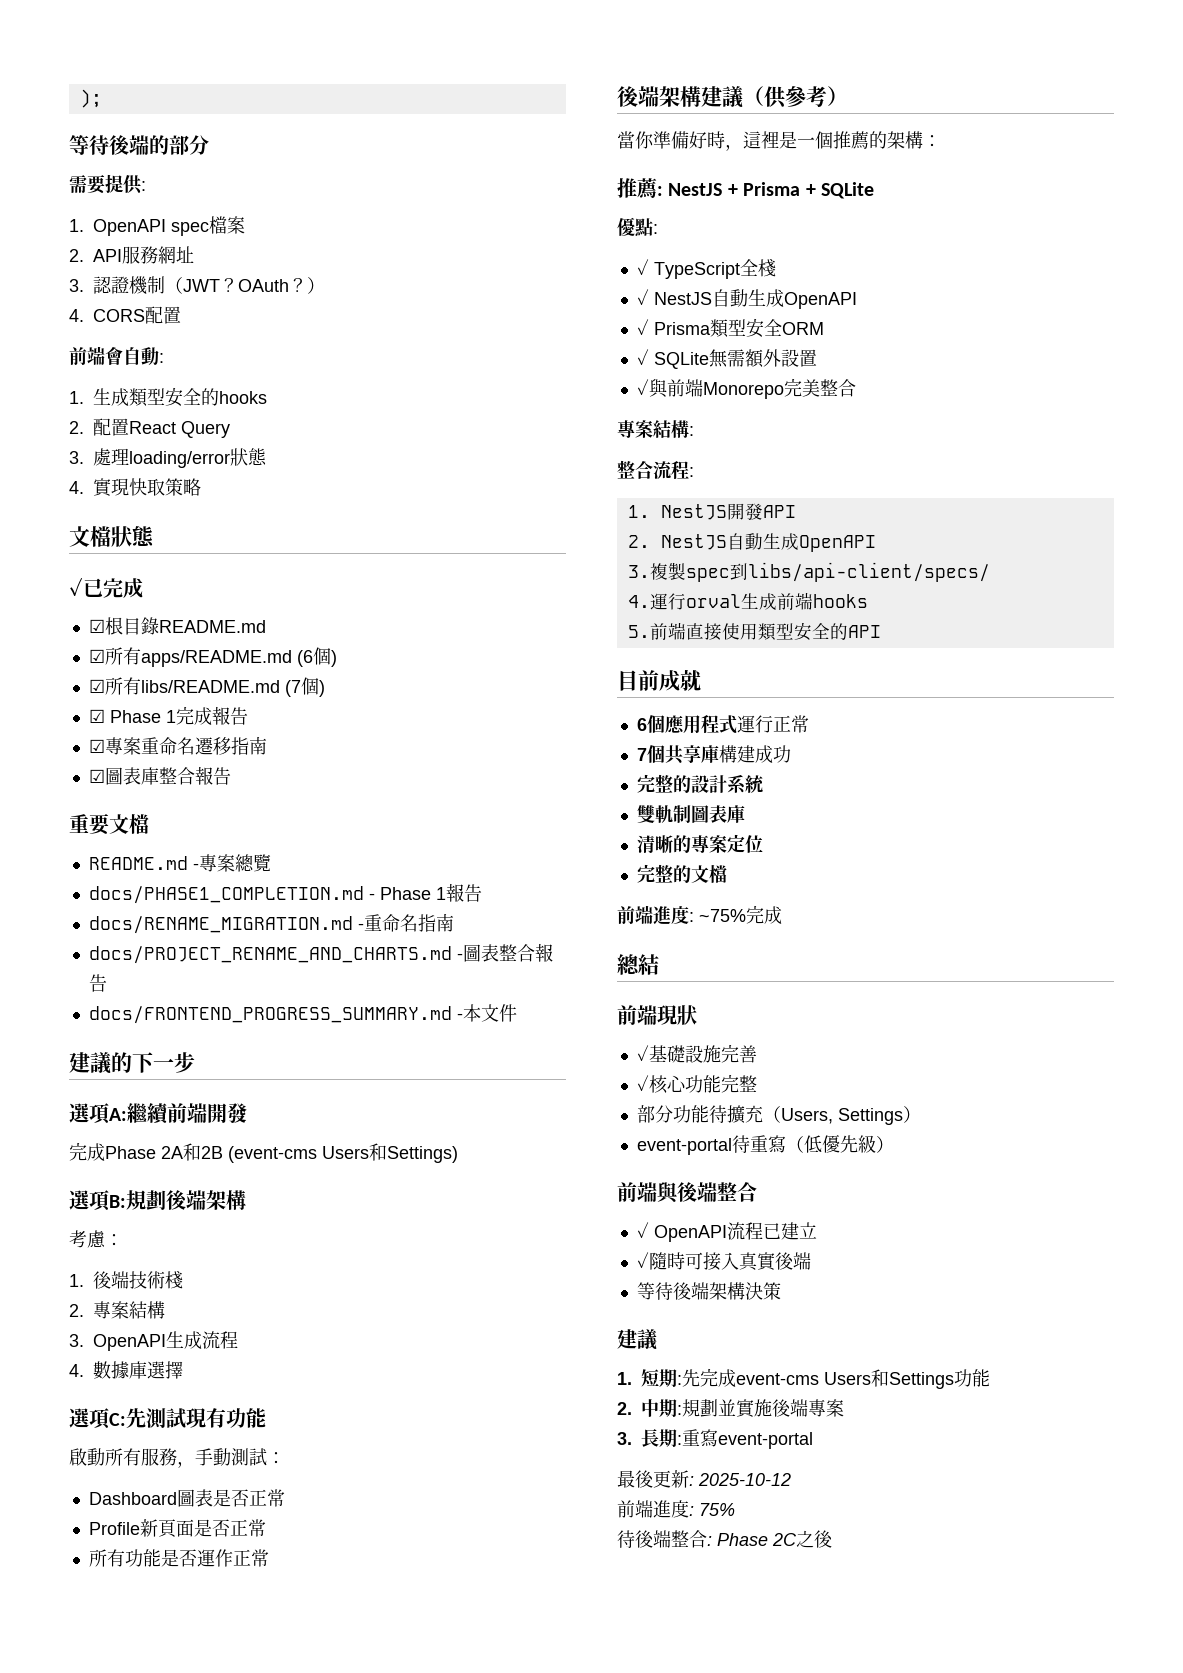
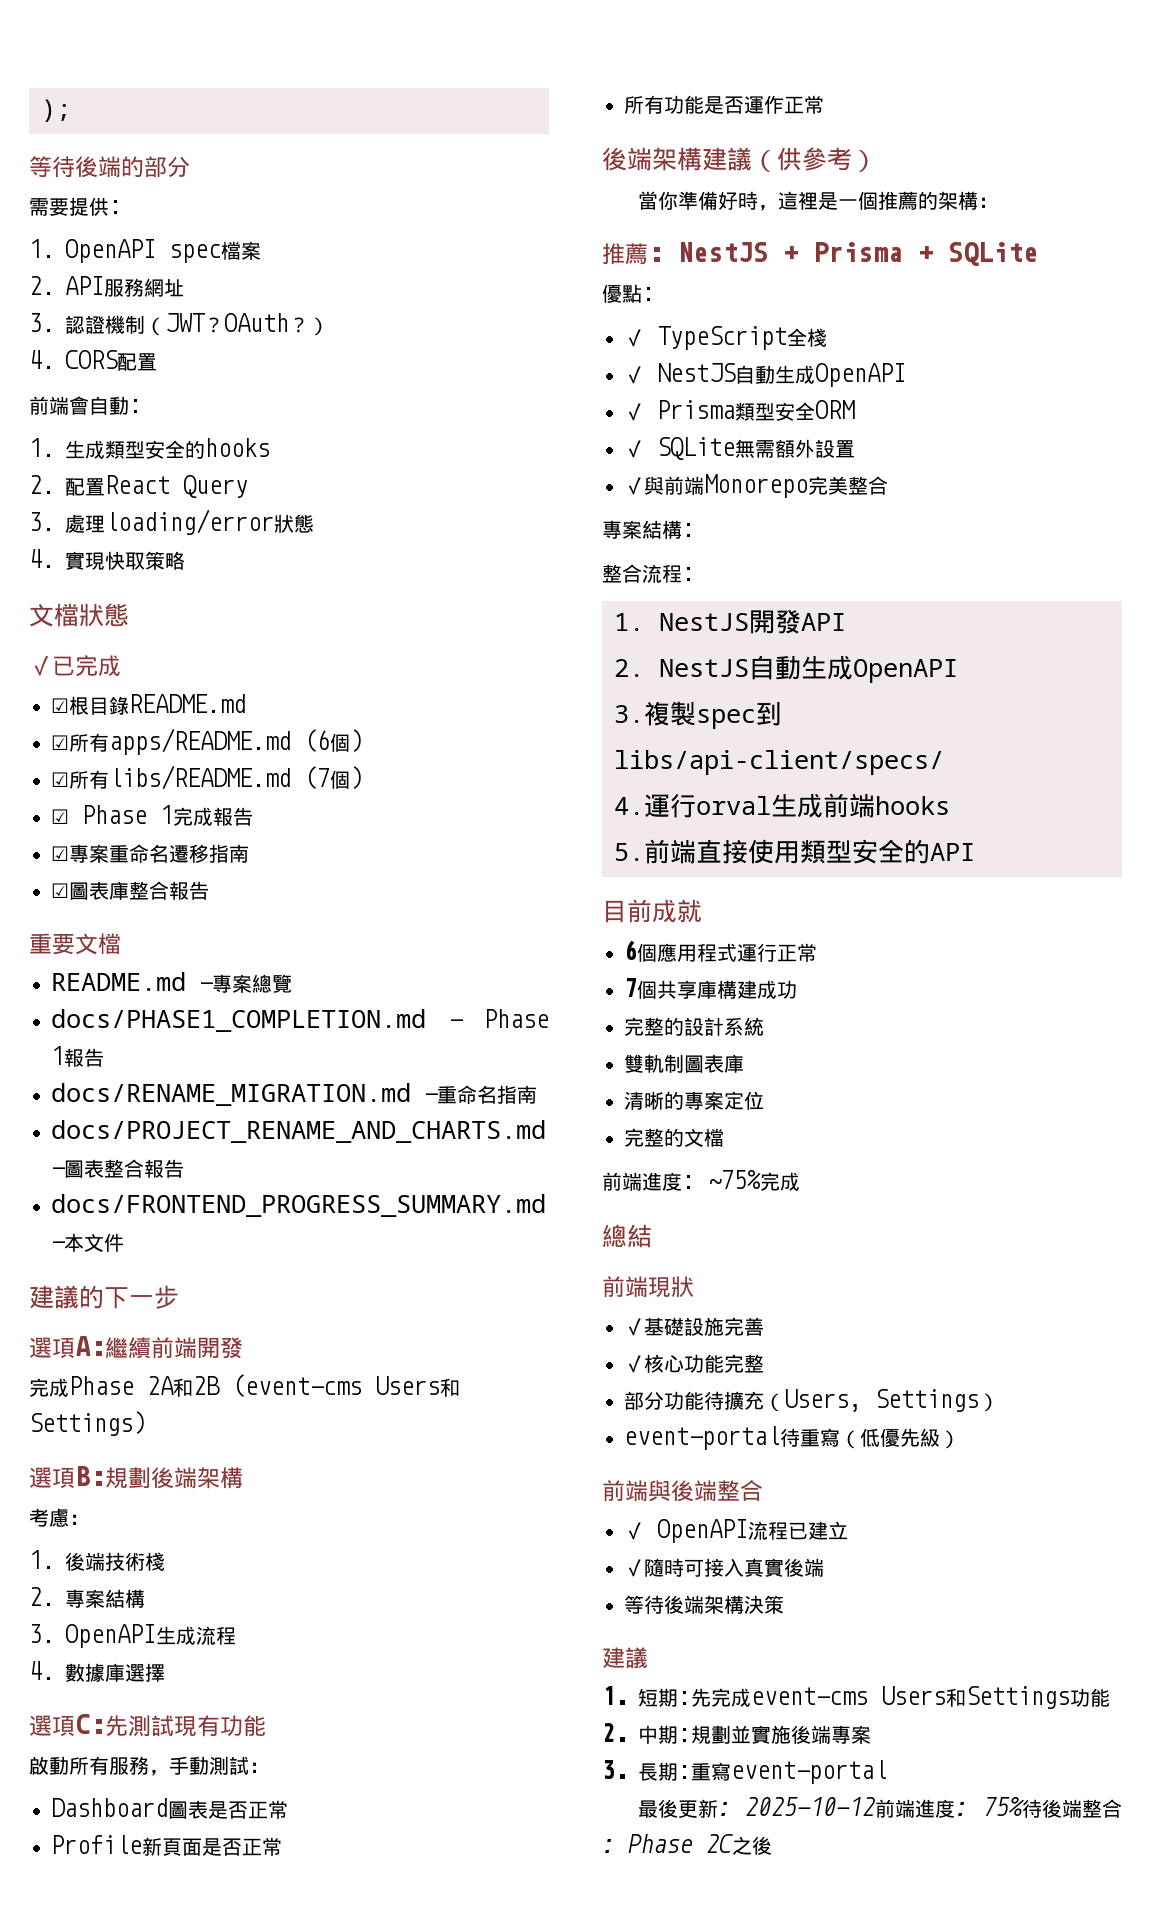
(791, 1479) // -> (876, 1806) none
(735, 1509) // -> (1024, 1806) none

